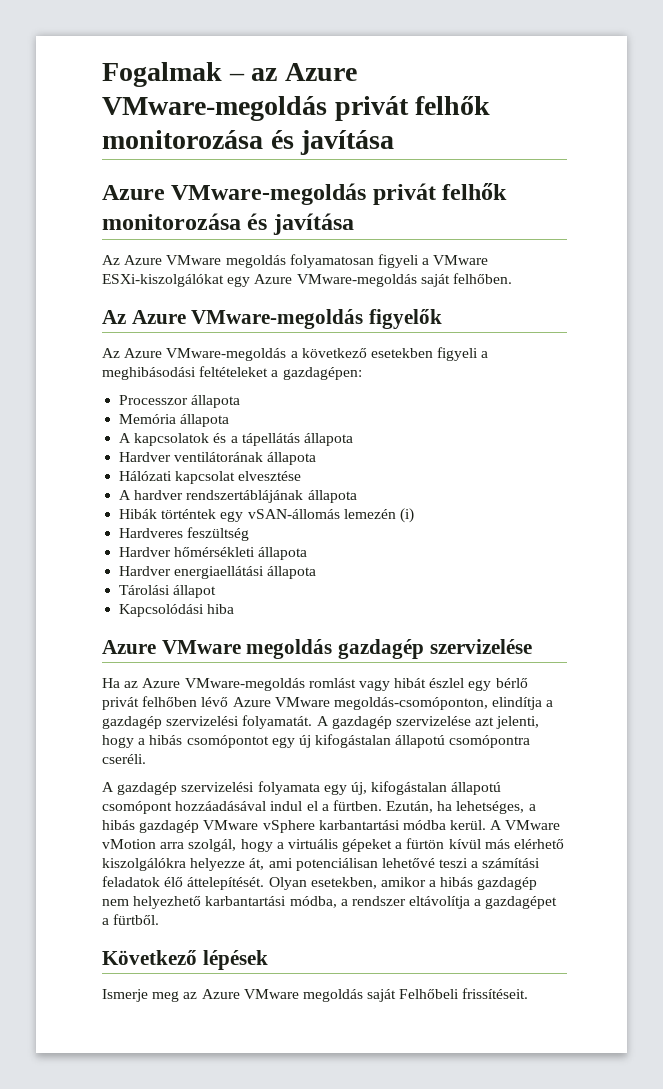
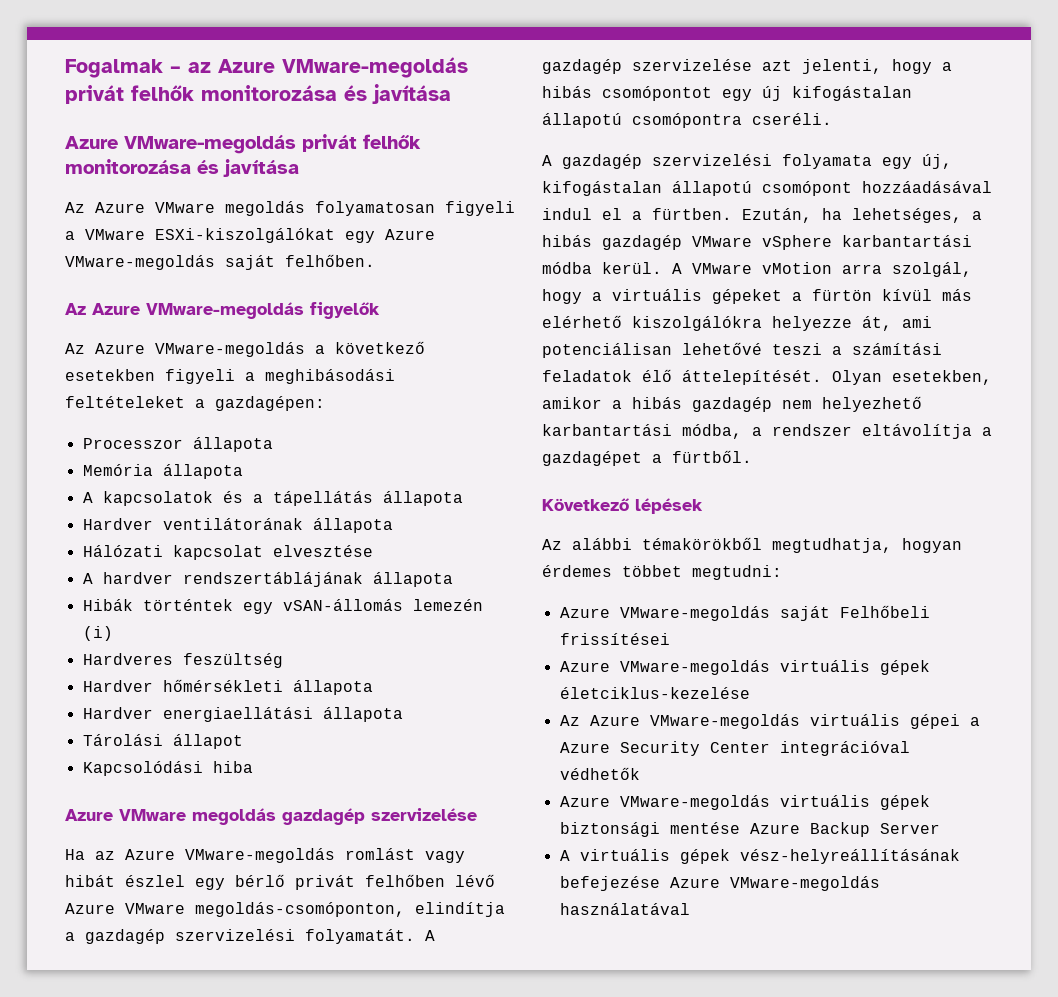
[102,988,529,1002] Ismerje meg az Azure VMware megoldás saját Felhőbeli frissítéseit. -> [542,537,962,553] [542,565,782,580] [559,605,930,621] [559,633,670,645] [559,660,930,675] [559,687,750,699] [559,714,980,729] [559,741,910,756] [559,767,640,780] [559,795,930,810] [559,822,940,837] [559,849,960,864] [559,876,880,891] [559,903,690,915] Az alábbi témakörökből megtudhatja, hogyan érdemes többet megtudni: // Azure VMware-megoldás saját Felhőbeli frissítései // Azure VMware-megoldás virtuális gépek életciklus-kezelése // Az Azure VMware-megoldás virtuális gépei a Azure Security Center integrációval védhetők // Azure VMware-megoldás virtuális gépek biztonsági mentése Azure Backup Server // A virtuális gépek vész-helyreállításának befejezése Azure VMware-megoldás használatával

